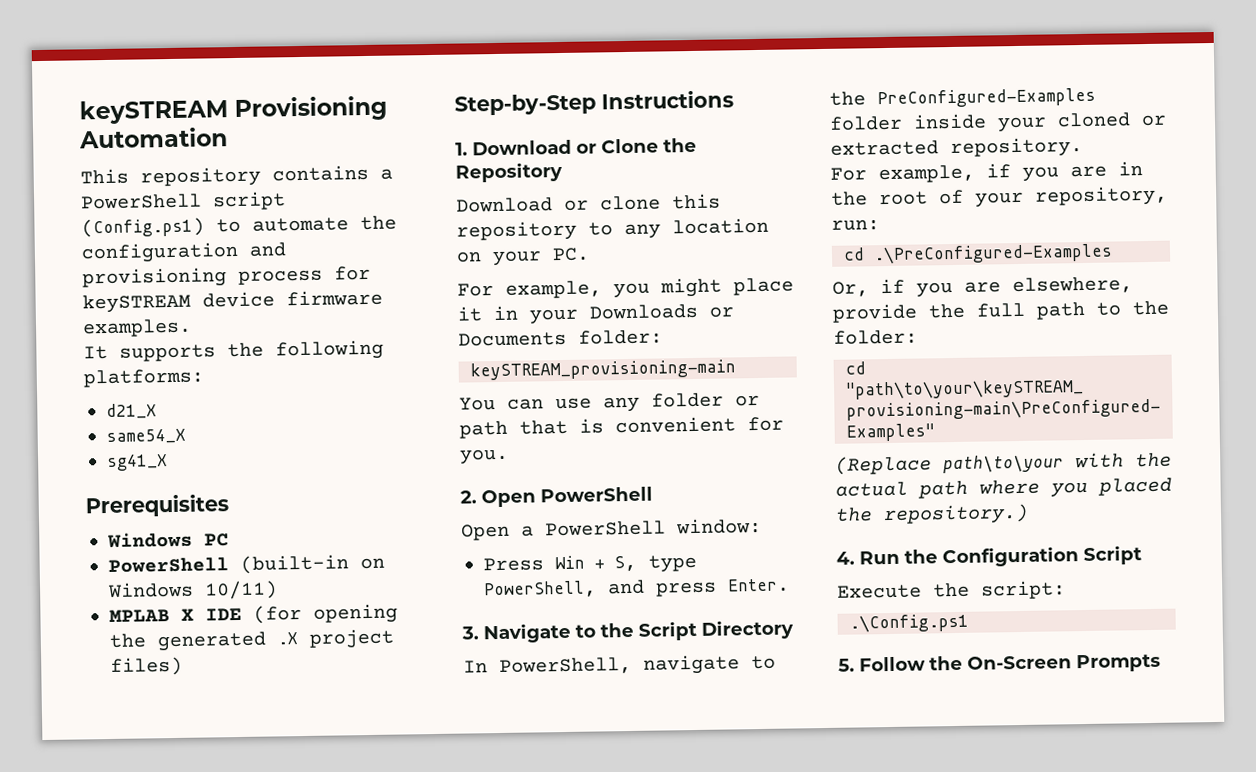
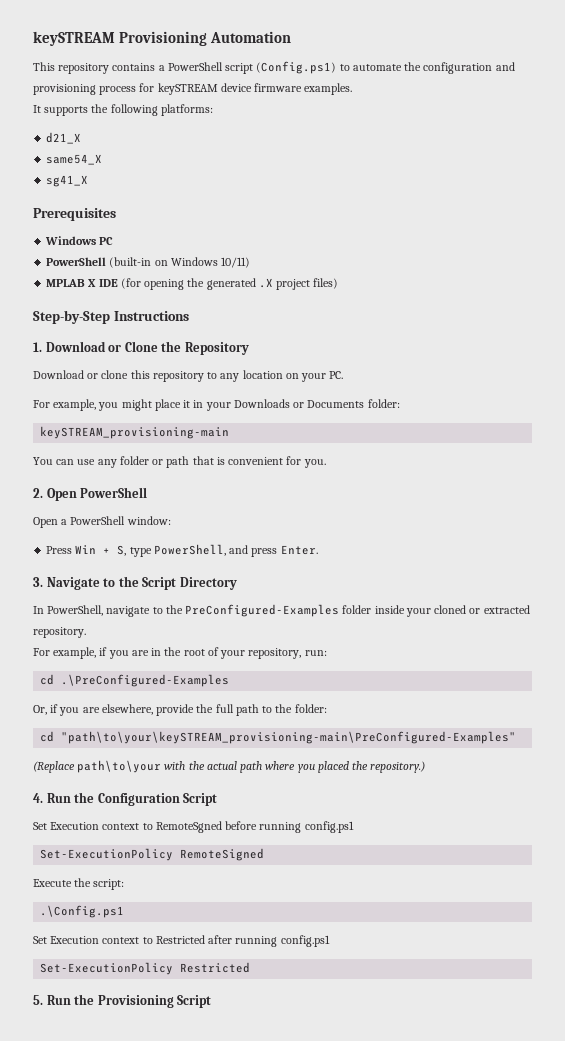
[837,580,1066,600] [849,613,969,633] [838,653,1161,673] Execute the script: // .\Config.ps1 // 5. Follow the On-Screen Prompts -> [33,821,354,833] [40,848,265,861] [33,878,125,890] [40,905,125,918] [33,935,330,947] [40,962,251,975] [33,994,212,1008] Set Execution context to RemoteSgned before running config.ps1 // Set-ExecutionPolicy RemoteSigned // Execute the script: // .\Config.ps1 // Set Execution context to Restricted after running config.ps1 // Set-ExecutionPolicy Restricted // 5. Run the Provisioning Script

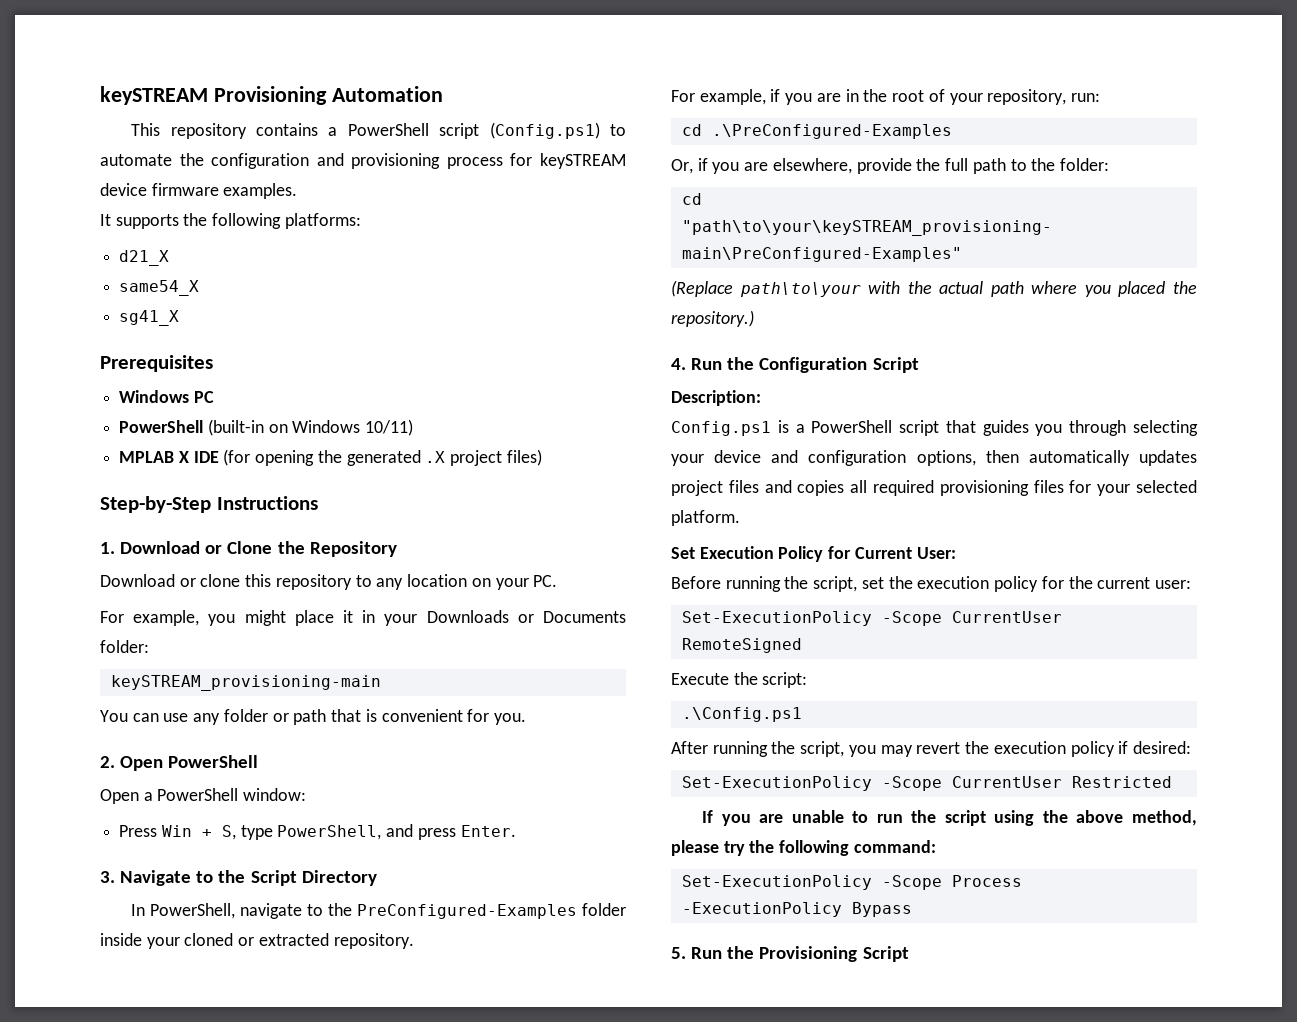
[33,821,354,833] [40,848,174,861] Set Execution context to RemoteSgned before running config.ps1 // Set-ExecutionPolicy -> [671,390,761,406] [671,420,1198,436] [671,450,1197,466] [671,480,1197,496] [671,510,740,526] [671,546,956,562] [671,576,1191,592] [681,611,1062,626] Description: // Config.ps1 is a PowerShell script that guides you through selecting your device and configuration options, then automatically updates project files and copies all required provisioning files for your selected platform. // Set Execution Policy for Current User: // Before running the script, set the execution policy for the current user: // Set-ExecutionPolicy -Scope CurrentUser
[33,935,330,947] [40,962,251,975] Set Execution context to Restricted after running config.ps1 // Set-ExecutionPolicy Restricted -> [671,741,1191,757] [681,776,1172,791] [702,810,1197,826] [671,840,936,856] [681,875,1022,890] [681,902,912,917] After running the script, you may revert the execution policy if desired: // Set-ExecutionPolicy -Scope CurrentUser Restricted // If you are unable to run the script using the above method, please try the following command: // Set-ExecutionPolicy -Scope Process -ExecutionPolicy Bypass

